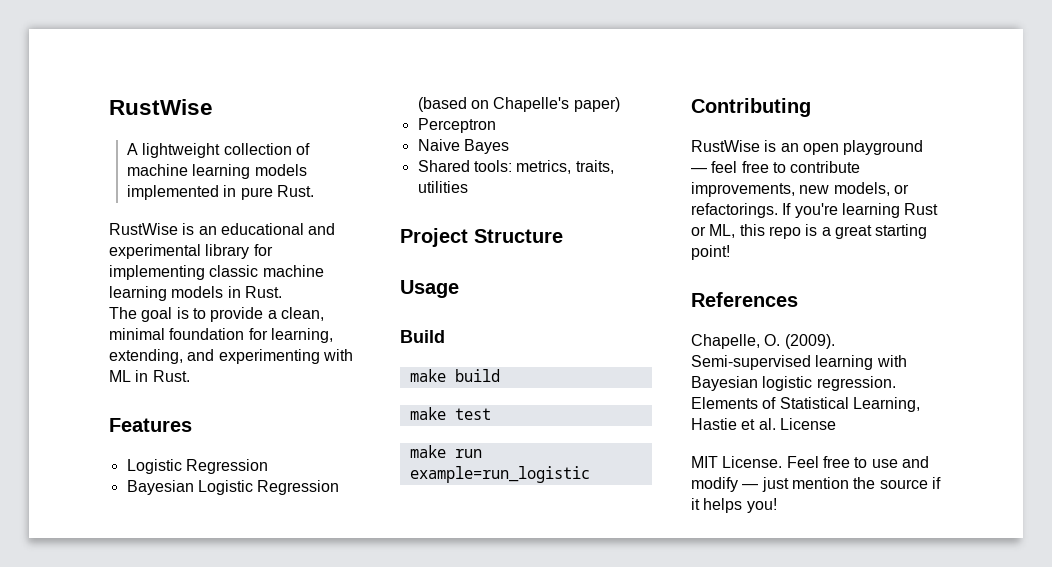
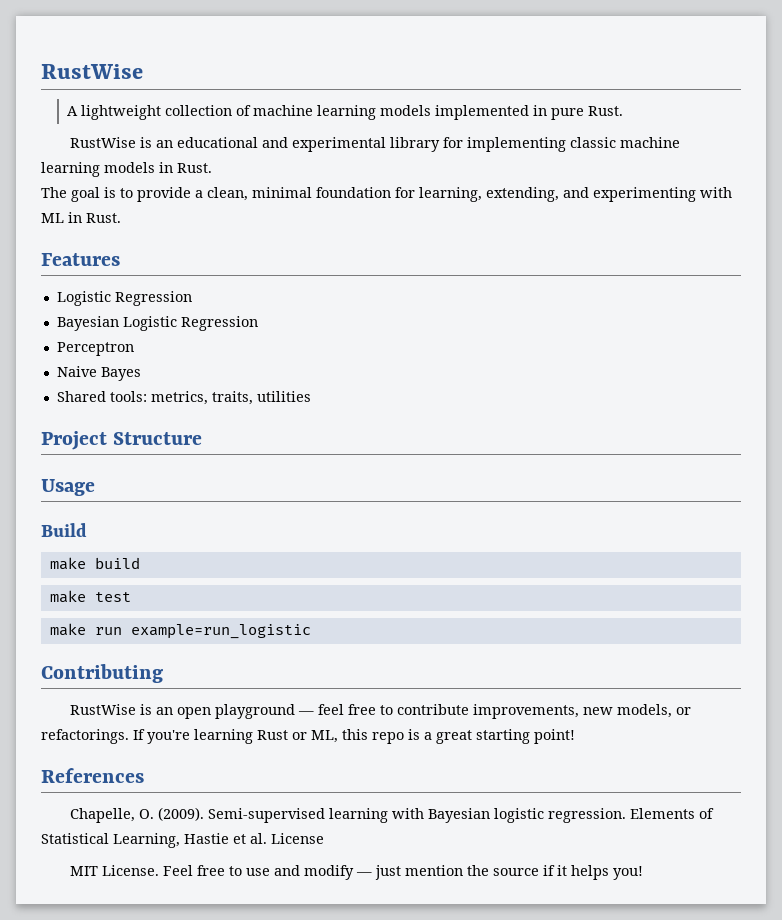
[417,97,620,112] (based on Chapelle's paper) -> (258, 323) none

